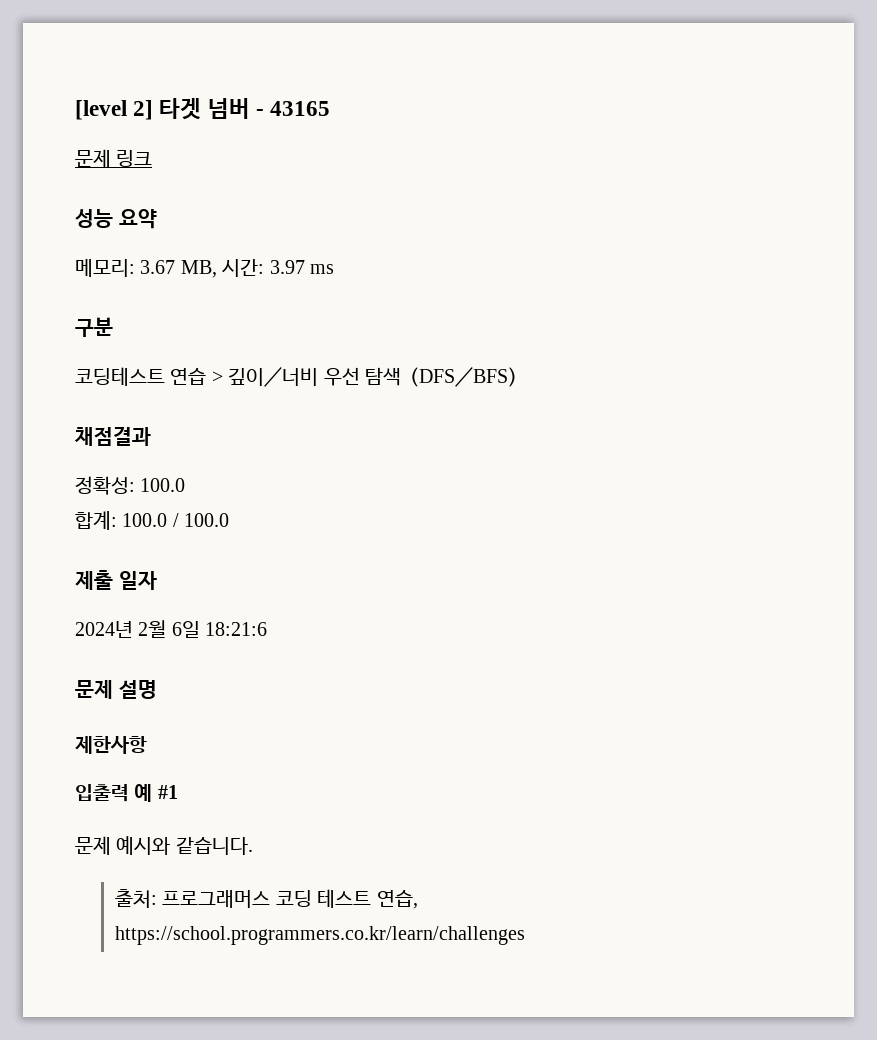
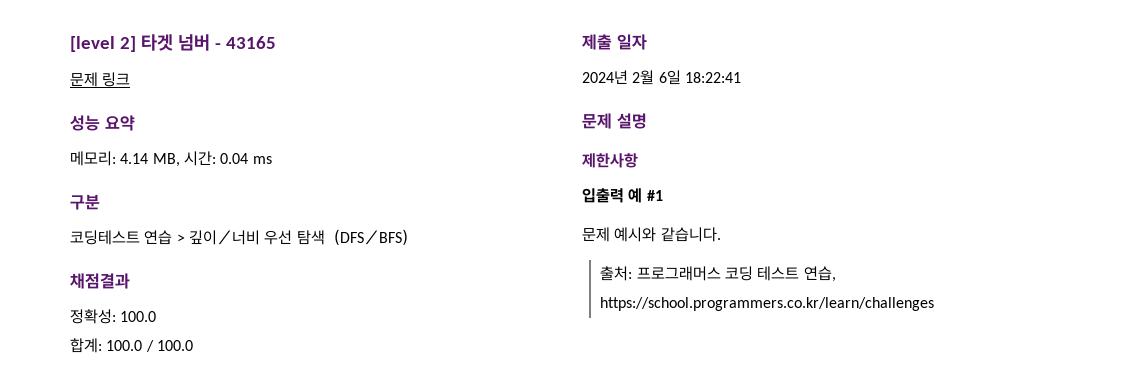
[140,260,176,274] 3.67 -> [120,153,149,164] 4.14
[269,260,305,274] 3.97 -> [220,153,249,164] 0.04
[205,622,268,636] 18:21:6 -> [684,72,741,83] 18:22:41

